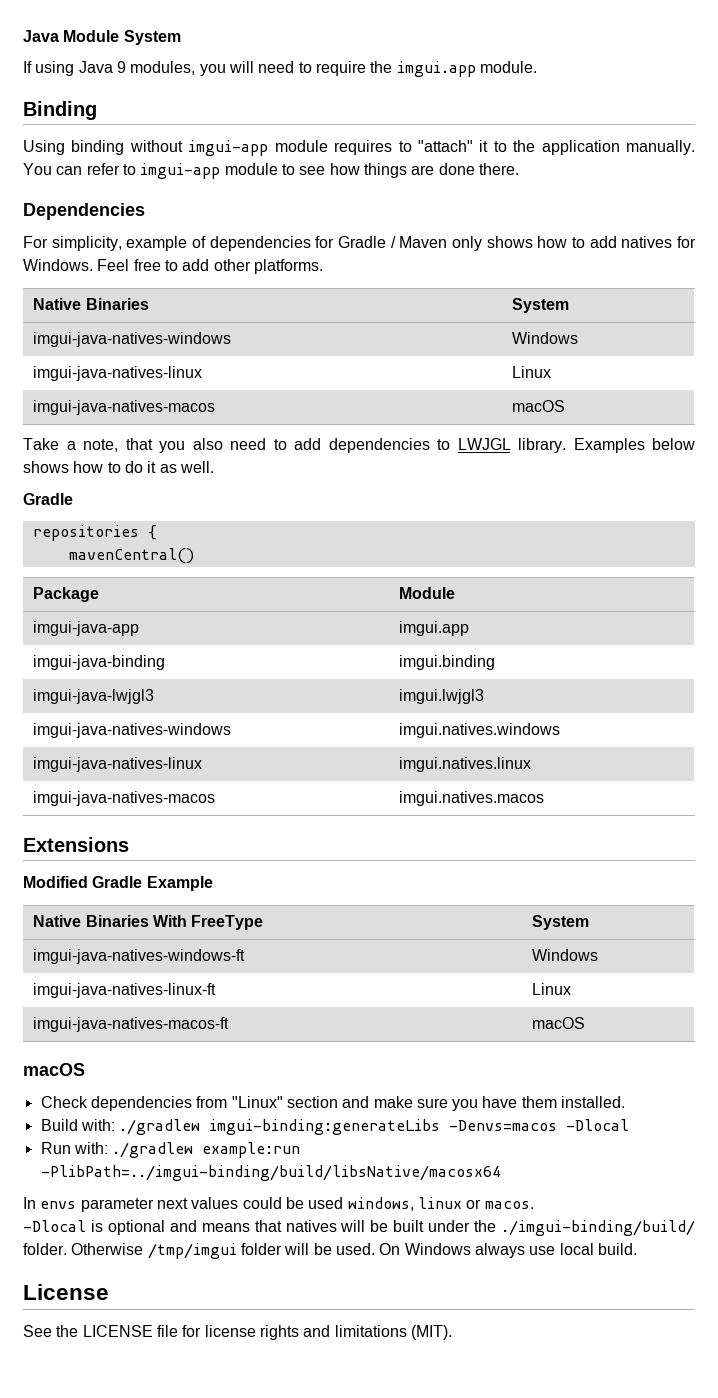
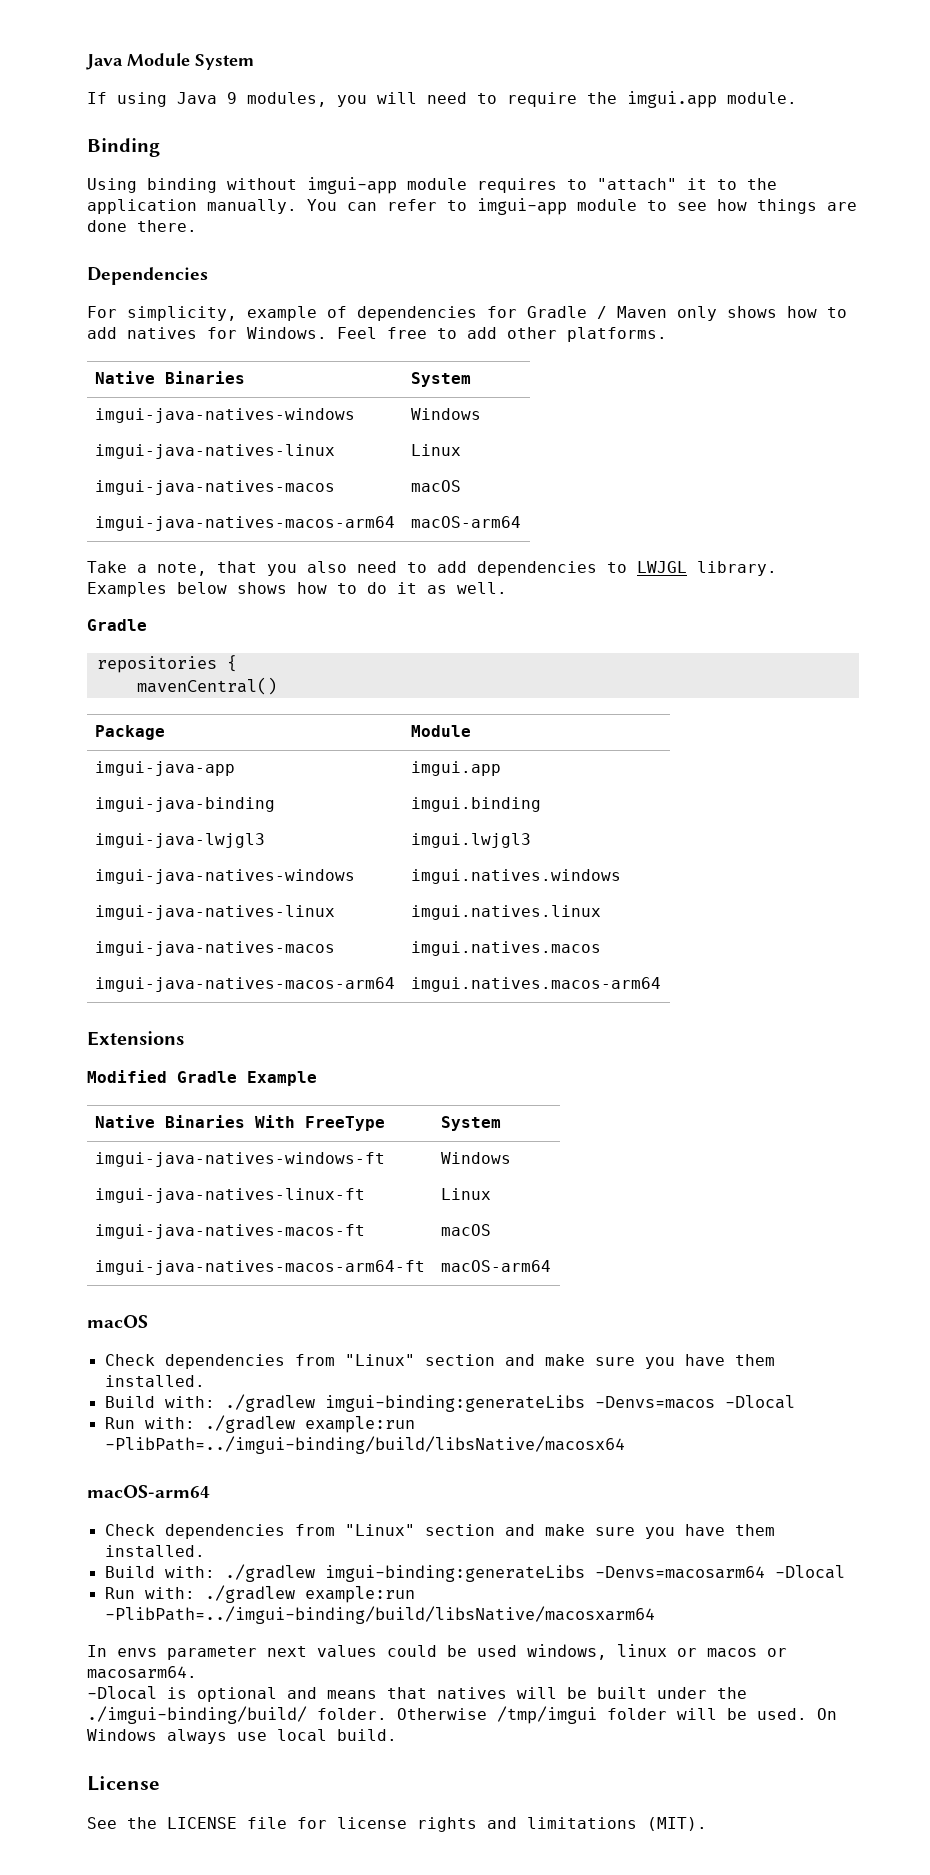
(566, 406) none -> [94,516,395,531] [410,516,521,528] // imgui-java-natives-macos-arm64 | macOS-arm64
(545, 798) none -> [94,977,395,992] [410,977,661,992] // imgui-java-natives-macos-arm64 | imgui.natives.macos-arm64
(586, 1023) none -> [94,1260,425,1275] [440,1260,551,1272] // imgui-java-natives-macos-arm64-ft | macOS-arm64
(501, 1173) none -> [87,1485,210,1498] [104,1524,775,1539] [104,1545,205,1557] [104,1564,845,1582] [104,1585,415,1603] [104,1606,655,1624] // macOS-arm64 // Check dependencies from "Linux" section and make sure you have them installed. // Build with: ./gradlew imgui-binding:generateLibs -Denvs=macosarm64 -Dlocal // Run with: ./gradlew example:run -PlibPath=../imgui-binding/build/libsNative/macosxarm64
[484,1201,534,1209] macos. -> [707,1648,787,1658] [87,1666,197,1679] macos or macosarm64.

